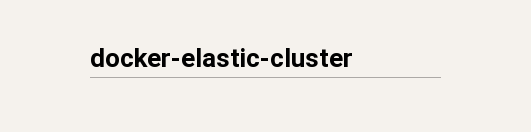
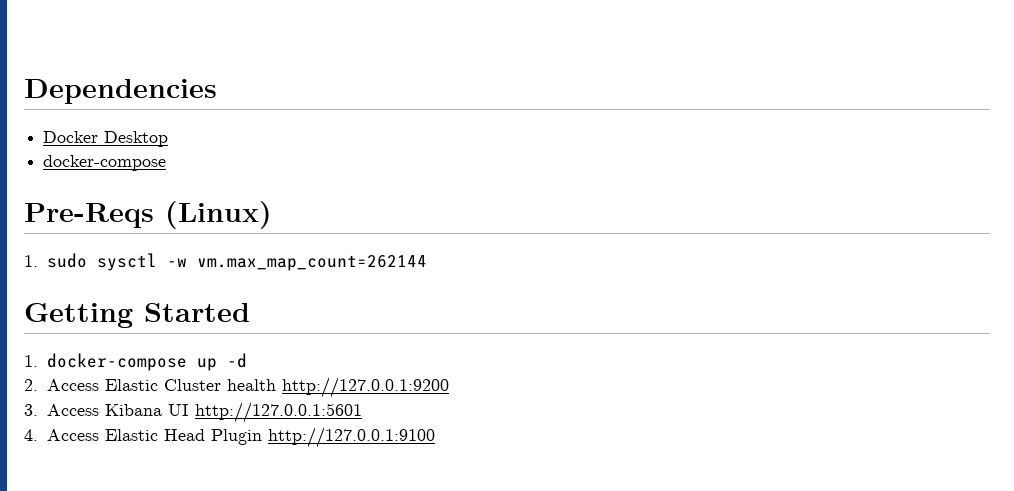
[90,48,353,67] docker-elastic-cluster -> [24,79,217,104] [43,131,169,147] [43,155,167,171] [24,201,272,229] [24,253,427,271] [24,303,250,328] [24,353,247,371] [24,377,449,398] [24,402,362,423] [24,427,435,448] Dependencies // Docker Desktop // docker-compose // Pre-Reqs (Linux) // 1. sudo sysctl -w vm.max_map_count=262144 // Getting Started // 1. docker-compose up -d // 2. Access Elastic Cluster health http://127.0.0.1:9200 // 3. Access Kibana UI http://127.0.0.1:5601 // 4. Access Elastic Head Plugin http://127.0.0.1:9100

